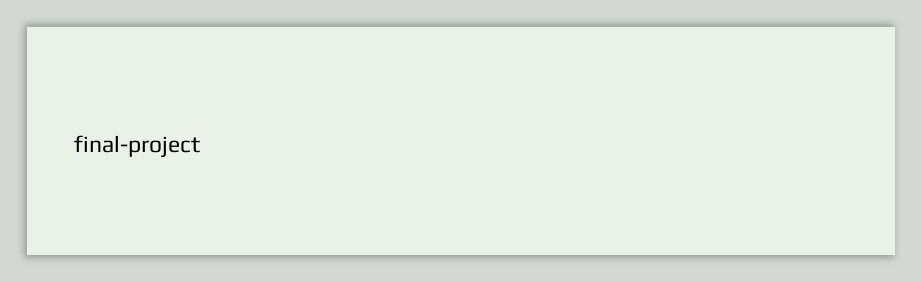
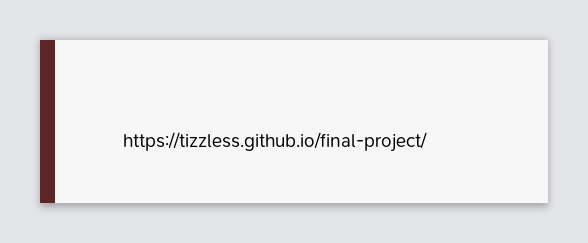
[74,135,200,158] final-project -> [123,132,427,152] https://tizzless.github.io/final-project/

